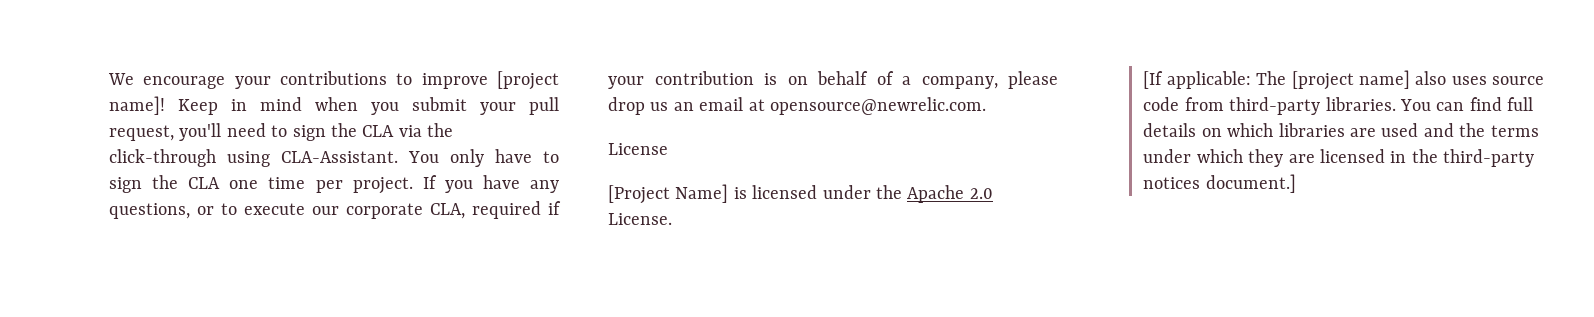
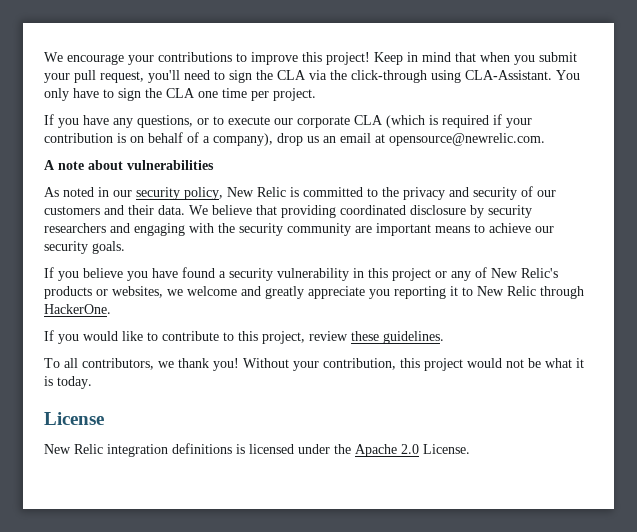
[496,71,559,90] [109,96,165,115] [project name]! -> [302,52,370,65] this project!
(302, 104) none -> [455,52,476,62] that
(413, 185) none -> (316, 94) //
[430,203,465,219] CLA, -> [354,115,438,128] CLA (which is
[921,71,1058,89] company, please -> [213,133,273,146] company),
[608,143,668,155] [608,184,729,204] License // [Project Name] -> [44,160,214,170] [44,186,556,200] [44,205,532,218] [44,223,554,236] [44,241,125,254] [44,267,558,281] [44,286,584,299] [44,304,111,314] [44,330,444,344] [44,358,584,371] [44,376,92,389] [44,412,104,425] [44,443,232,457] A note about vulnerabilities // As noted in our security policy, New Relic is committed to the privacy and security of our customers and their data. We believe that providing coordinated disclosure by security researchers and engaging with the security community are important means to achieve our security goals. // If you believe you have found a security vulnerability in this project or any of New Relic's products or websites, we welcome and greatly appreciate you reporting it to New Relic through HackerOne. // If you would like to contribute to this project, review these guidelines. // To all contributors, we thank you! Without your contribution, this project would not be what it is today. // License // New Relic integration definitions
[1143,70,1545,90] [1143,97,1534,115] [1143,123,1539,137] [1143,149,1535,167] [1143,174,1296,193] // [If applicable: The [project name] also uses source code from third-party libraries. You can find full details on which libraries are used and the terms under which they are licensed in the third-party notices document.] -> (470, 449) none

